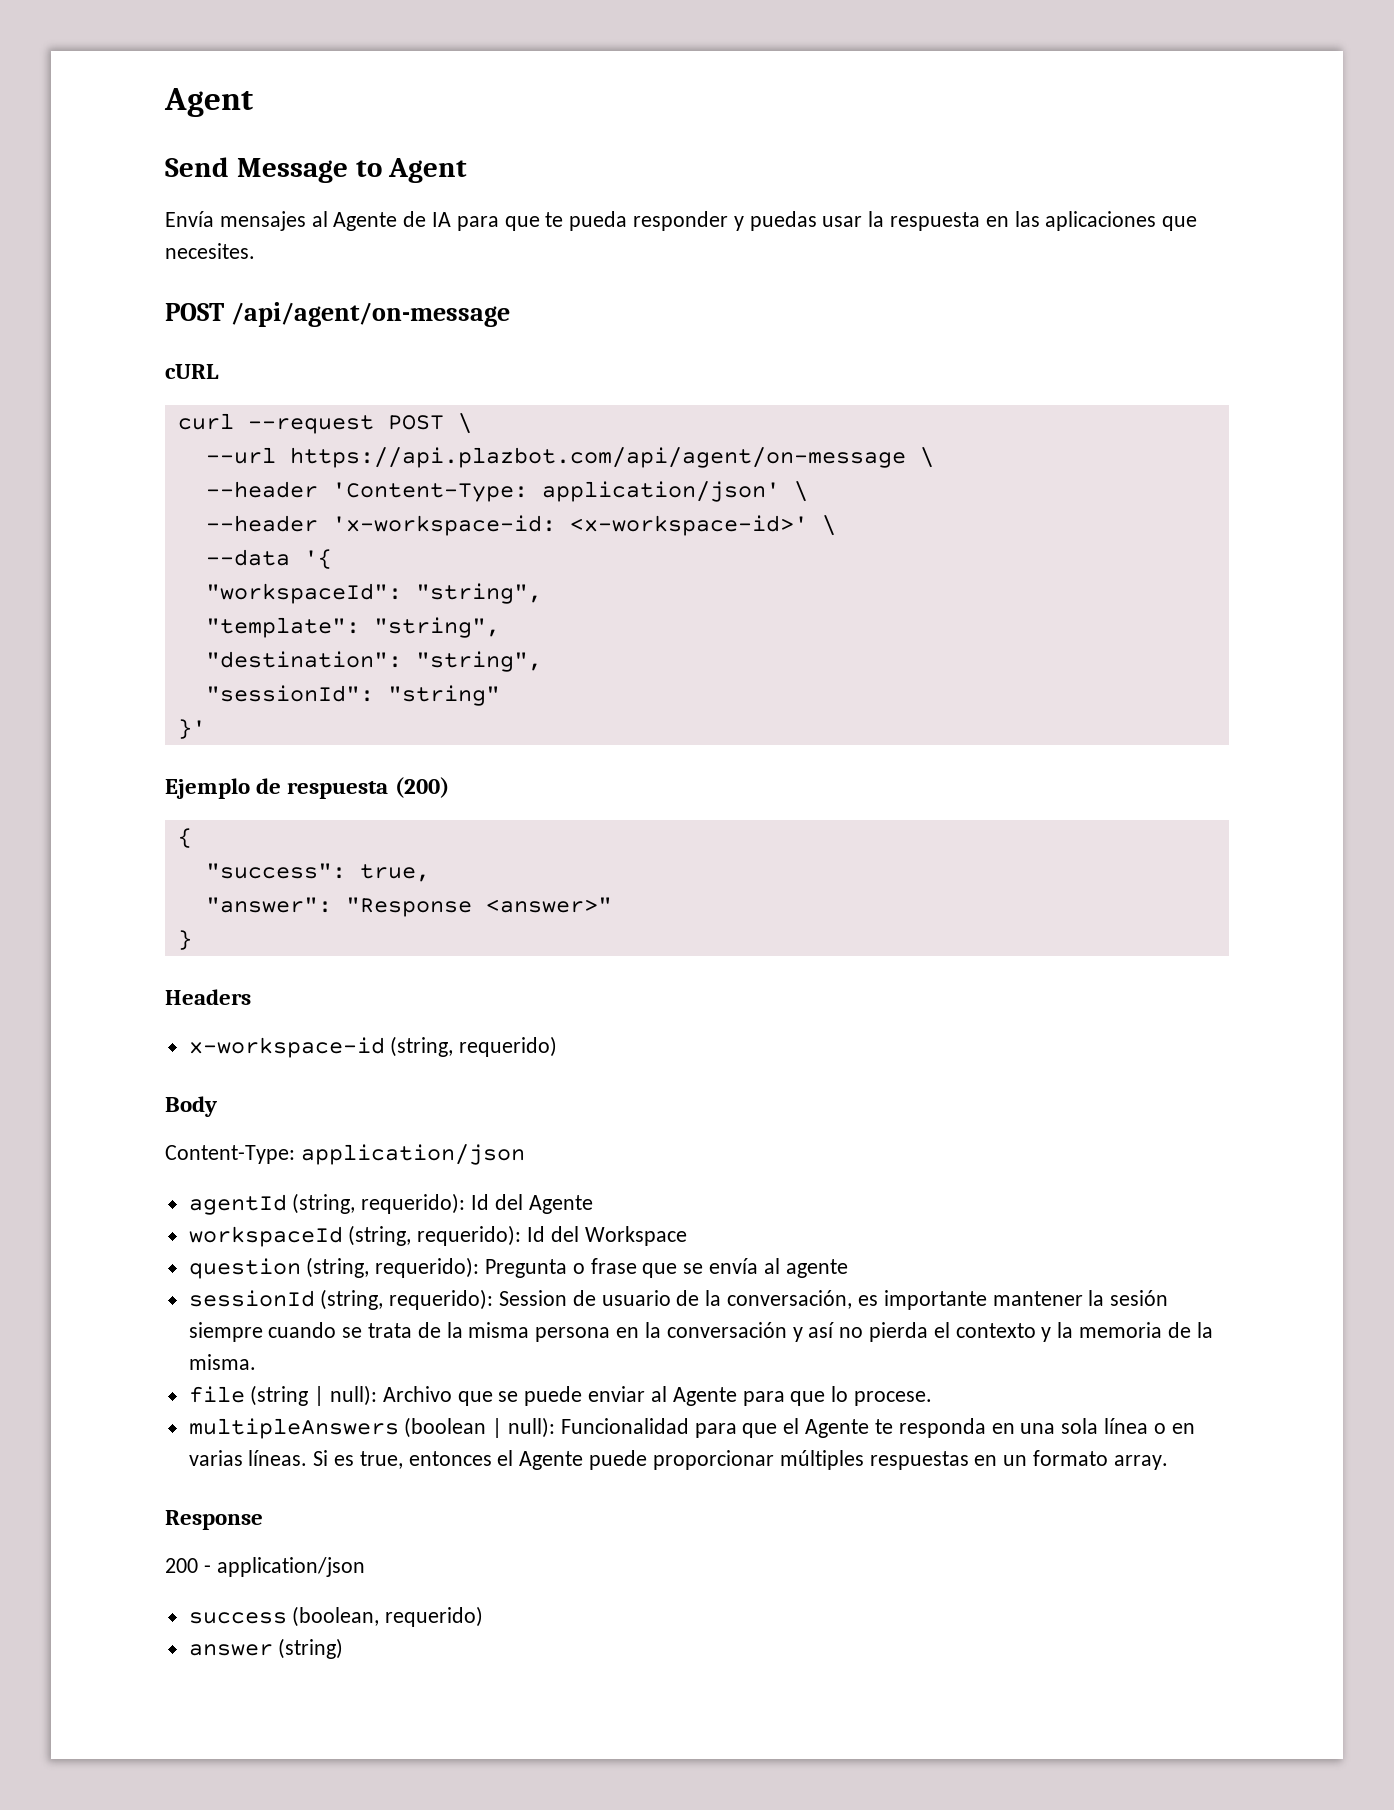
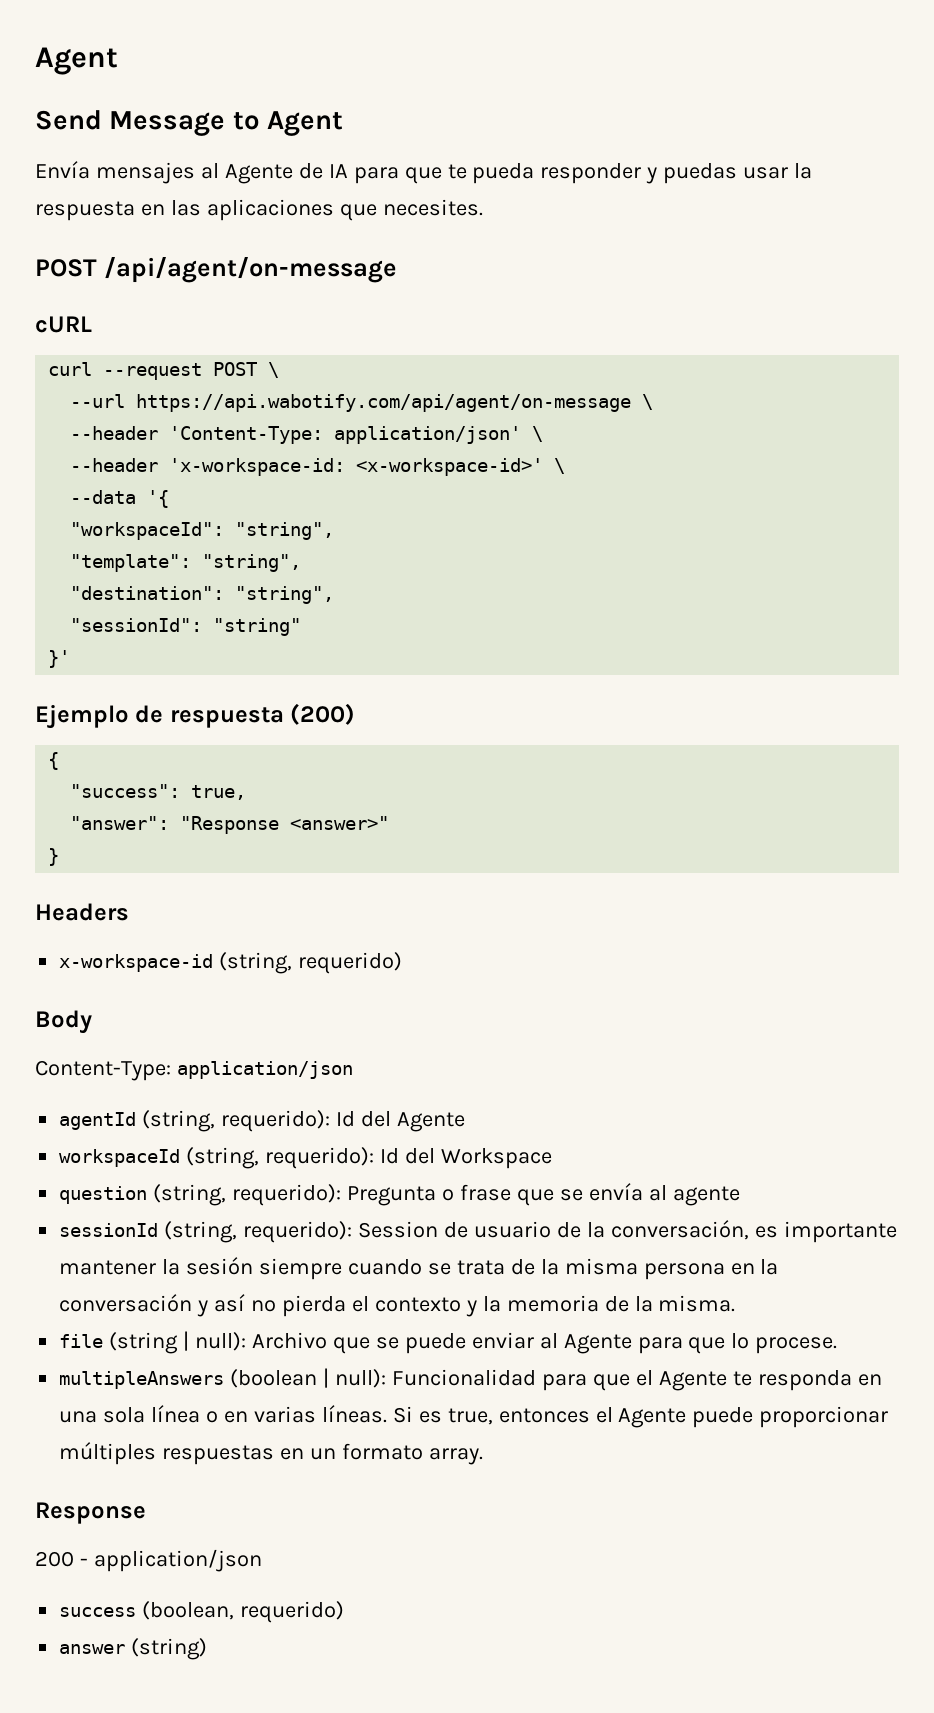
[289,447,906,468] https://api.plazbot.com/api/agent/on-message -> [136,394,632,412] https://api.wabotify.com/api/agent/on-message

